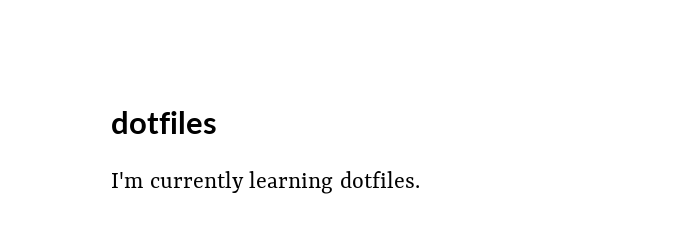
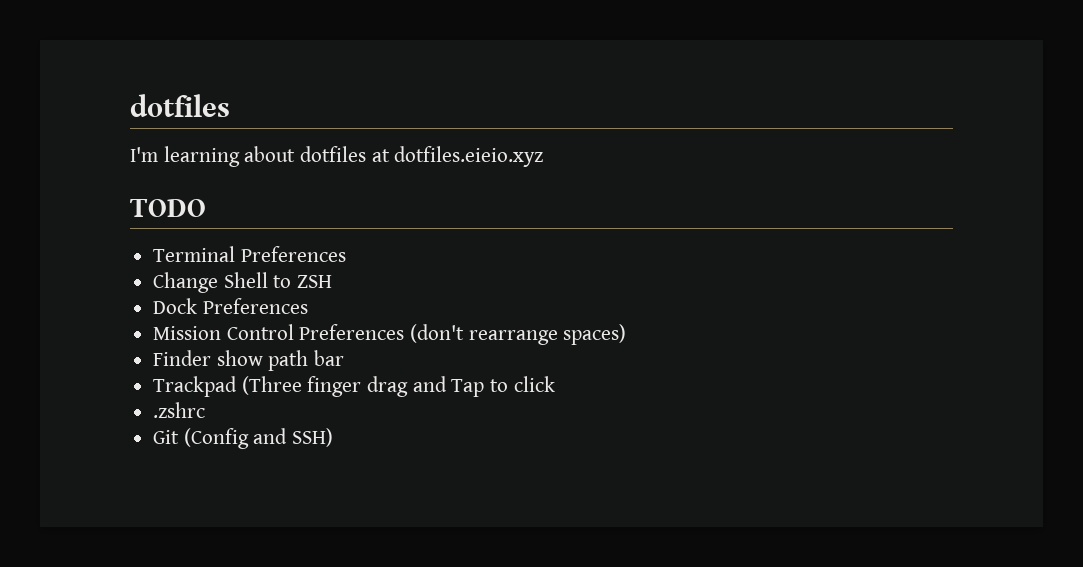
[149,171,420,194] currently learning dotfiles. -> [163,146,544,167] [130,199,206,217] [153,246,346,262] [153,272,333,293] [153,298,308,314] [153,324,627,345] [153,350,345,371] [153,376,555,397] [153,402,206,418] [153,428,334,449] learning about dotfiles at dotfiles.eieio.xyz // TODO // Terminal Preferences // Change Shell to ZSH // Dock Preferences // Mission Control Preferences (don't rearrange spaces) // Finder show path bar // Trackpad (Three finger drag and Tap to click // .zshrc // Git (Config and SSH)

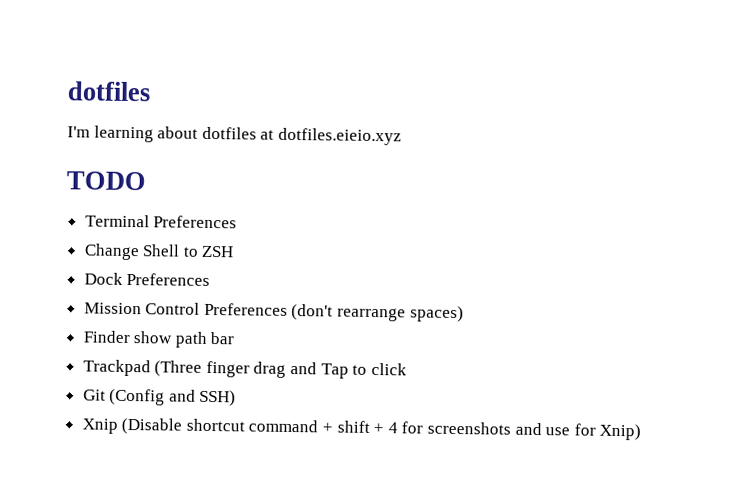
[153,402,206,418] // .zshrc -> (407, 369) none
(334, 437) none -> [81,417,642,441] // Xnip (Disable shortcut command + shift + 4 for screenshots and use for Xnip)

